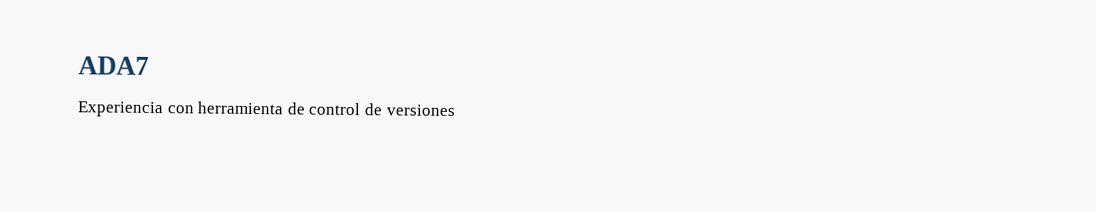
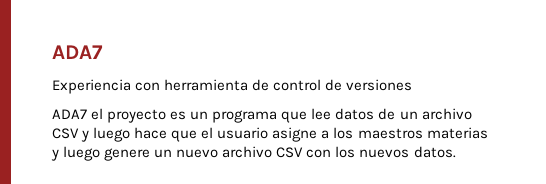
(456, 110) none -> [52,108,472,123] [52,127,488,142] [51,146,456,161] // ADA7 el proyecto es un programa que lee datos de un archivo CSV y luego hace que el usuario asigne a los maestros materias y luego genere un nuevo archivo CSV con los nuevos datos.

